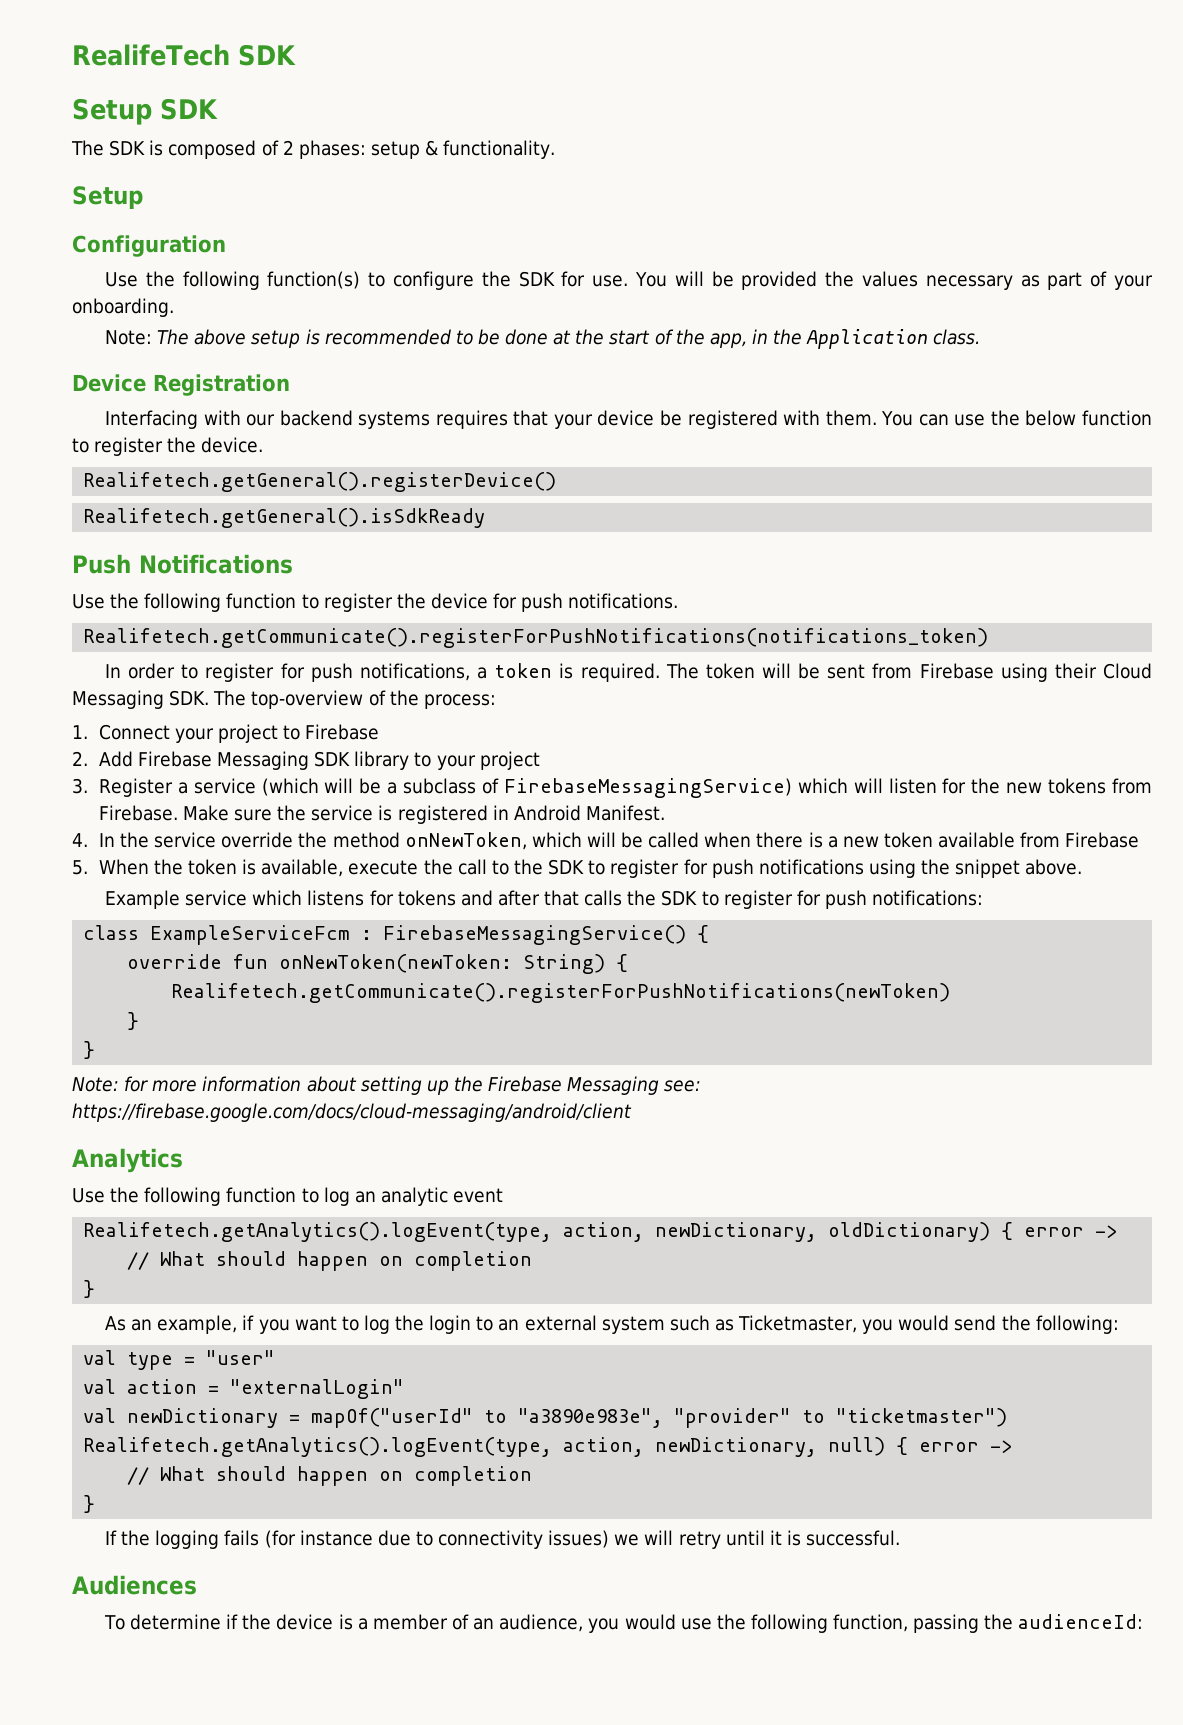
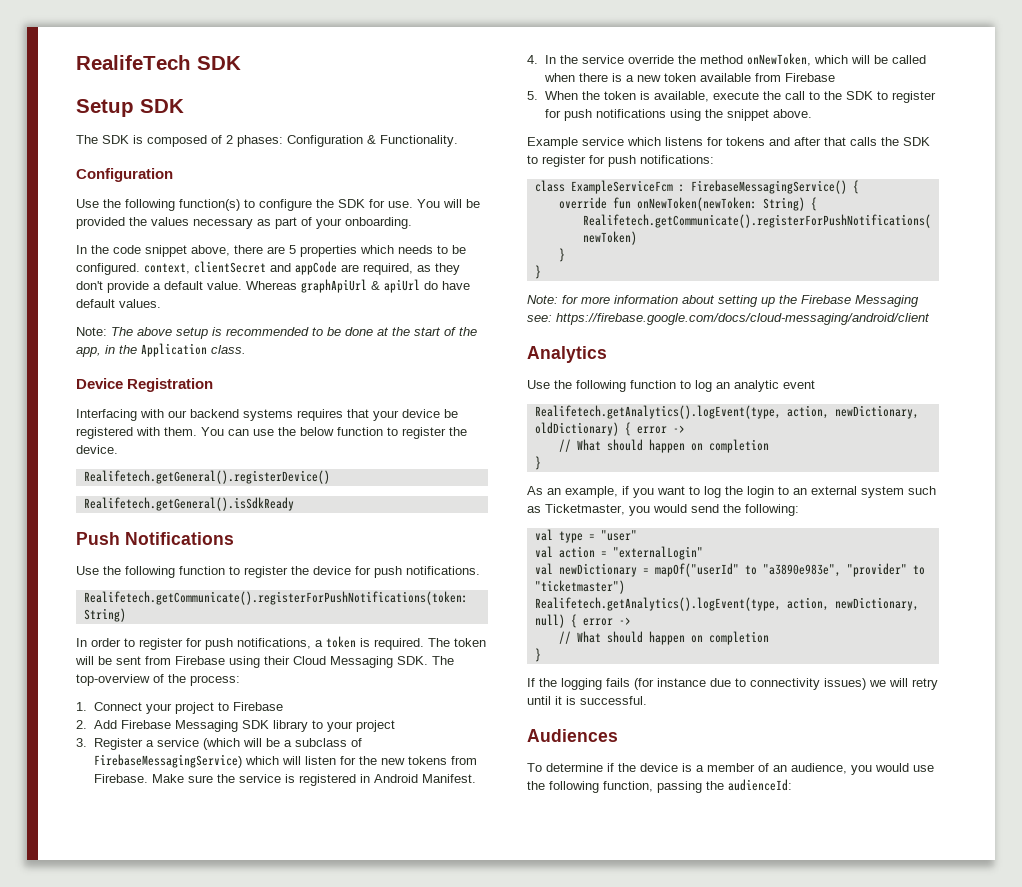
[370,140,556,159] [72,186,143,209] setup & functionality. // Setup -> [287,135,458,147] Configuration & Functionality.
(174, 307) none -> [76,245,466,257] [76,261,460,275] [76,279,470,293] [76,299,161,308] // In the code snippet above, there are 5 properties which needs to be configured. context, clientSecret and appCode are required, as they don't provide a default value. Whereas graphApiUrl & apiUrl do have default values.
[83,628,989,648] Realifetech.getCommunicate().registerForPushNotifications(notifications_token) -> [83,591,468,605] [83,608,126,622] Realifetech.getCommunicate().registerForPushNotifications(token: String)

